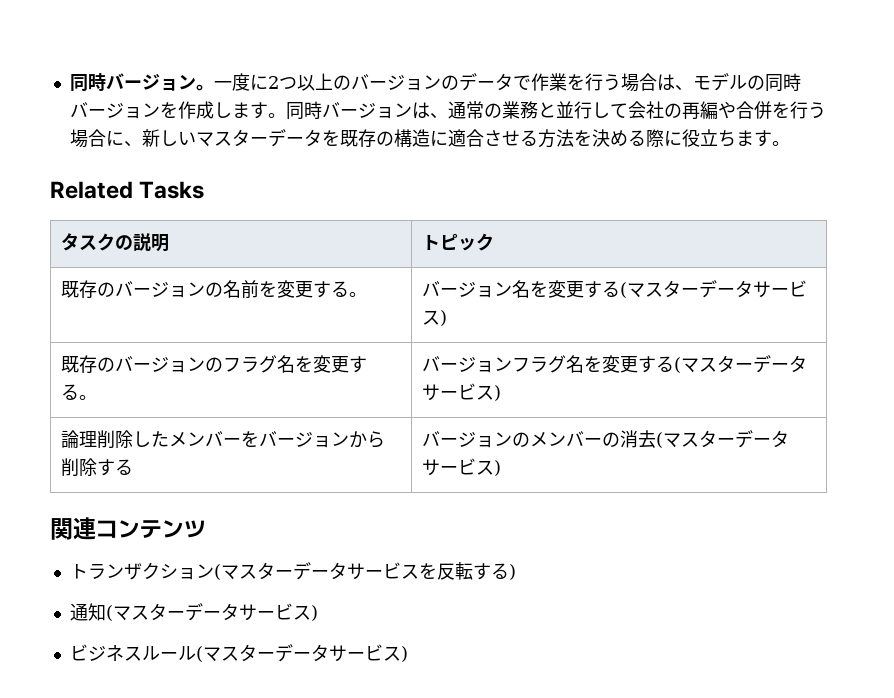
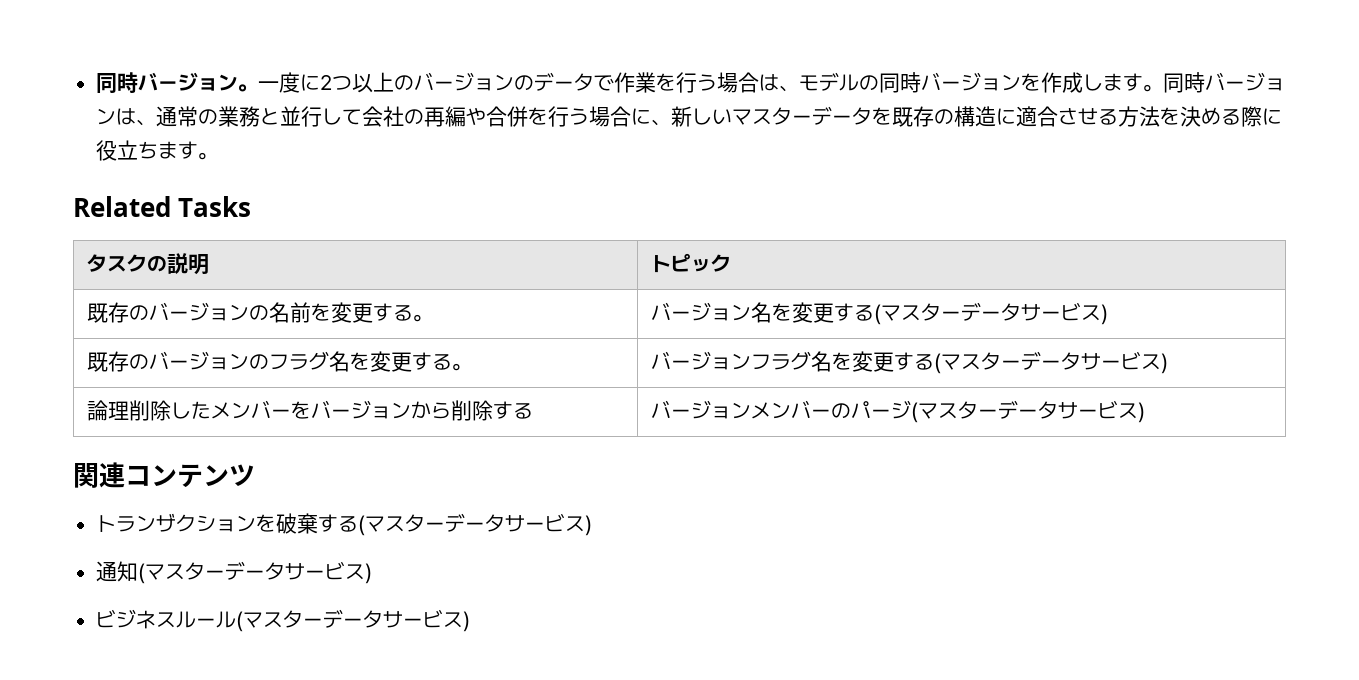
[512,432,531,447] の -> (752, 410) none
[620,430,657,448] 消去 -> [851,400,912,419] パージ
[213,562,509,580] (マスターデータサービスを反転する -> [256,513,586,536] を破棄する(マスターデータサービス

